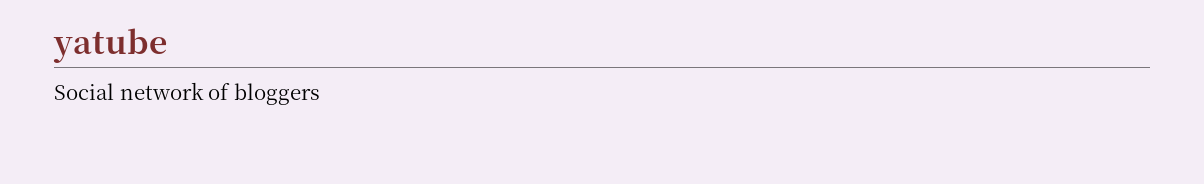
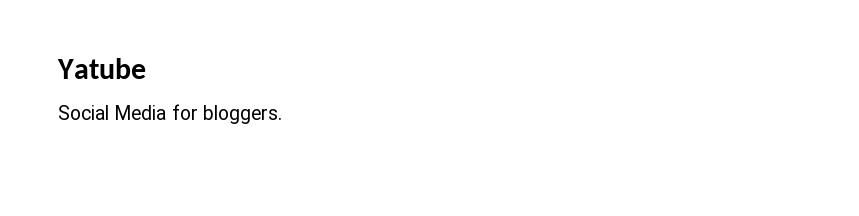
[53,28,167,63] yatube -> [57,58,146,79] Yatube
[119,82,320,105] network of bloggers -> [114,104,282,124] Media for bloggers.

